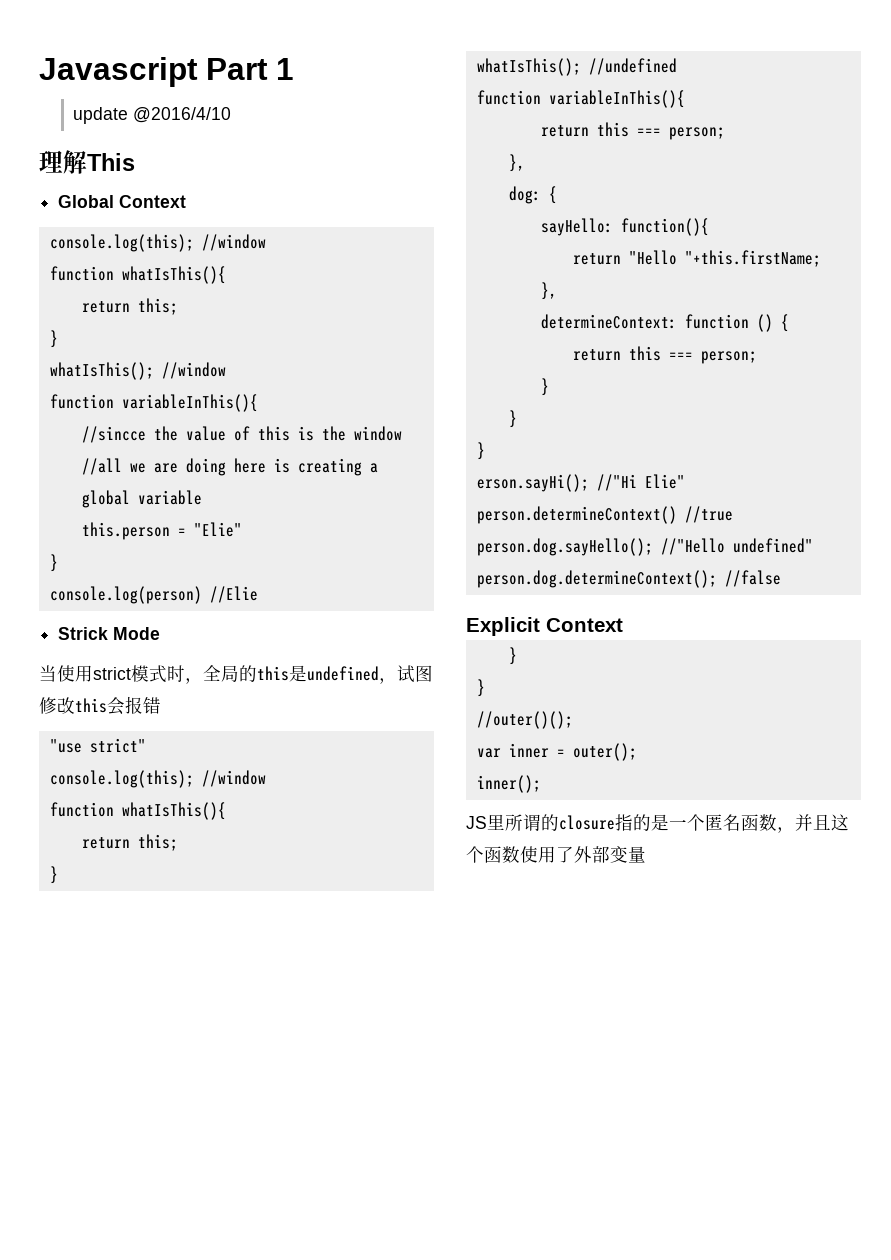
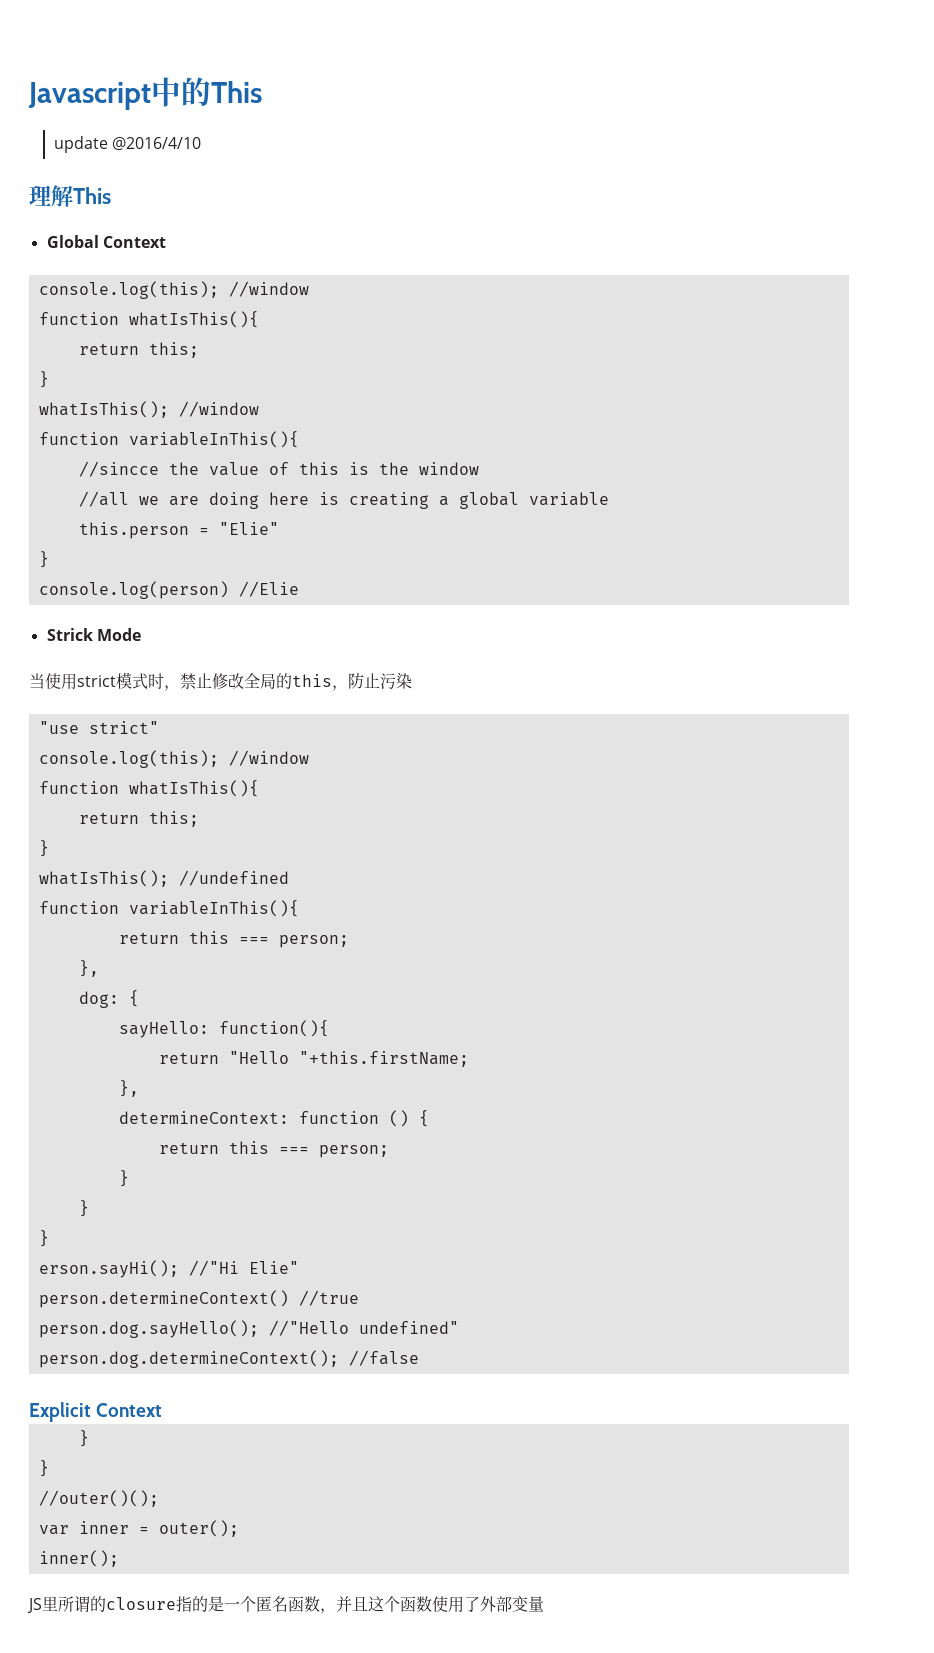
[206,58,294,80] Part 1 -> [150,77,262,107] 中的This
(203, 681) none -> [180,673,244,690] 禁止修改
[289,665,433,684] [39,696,161,715] 是undefined，试图修改this会报错 -> [332,672,412,691] ，防止污染

